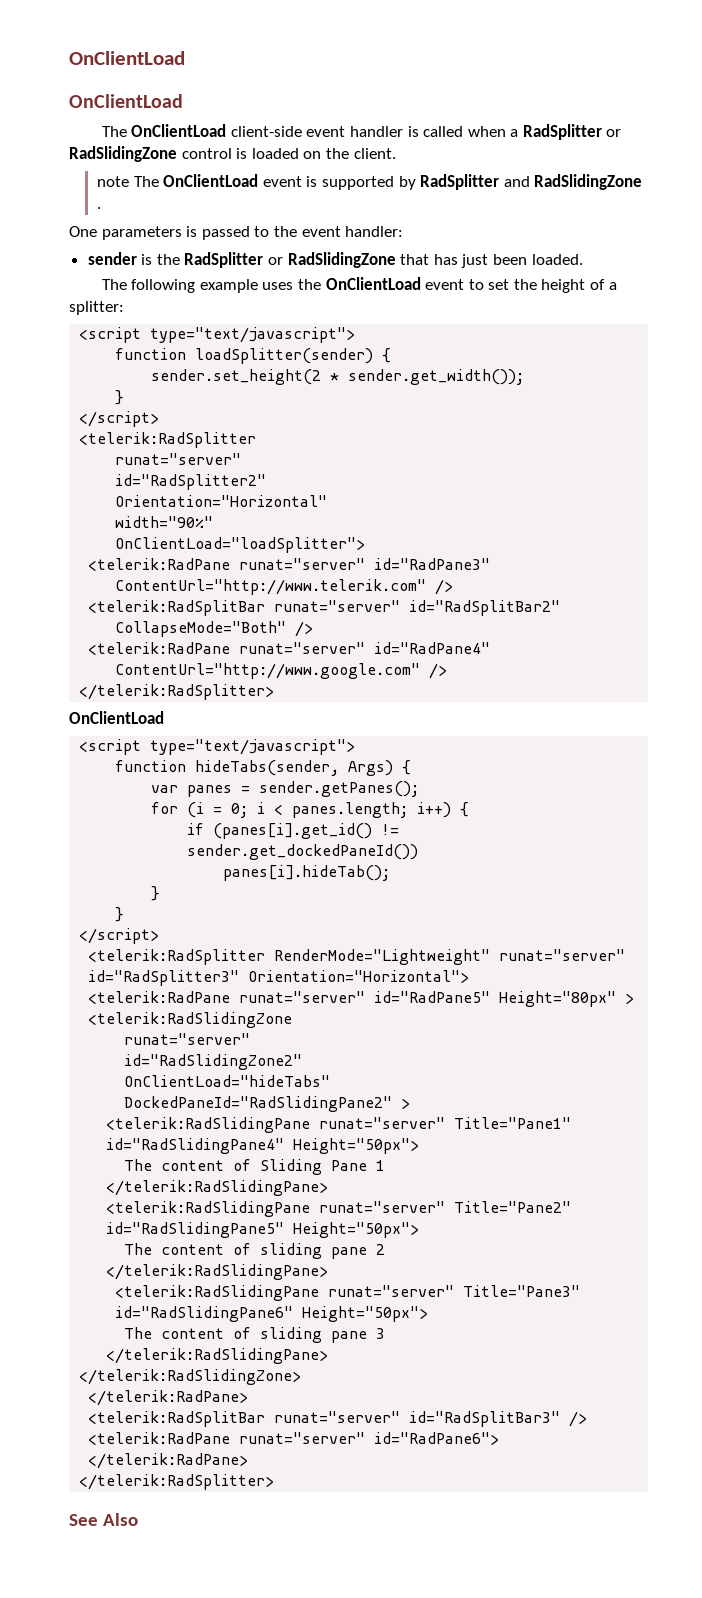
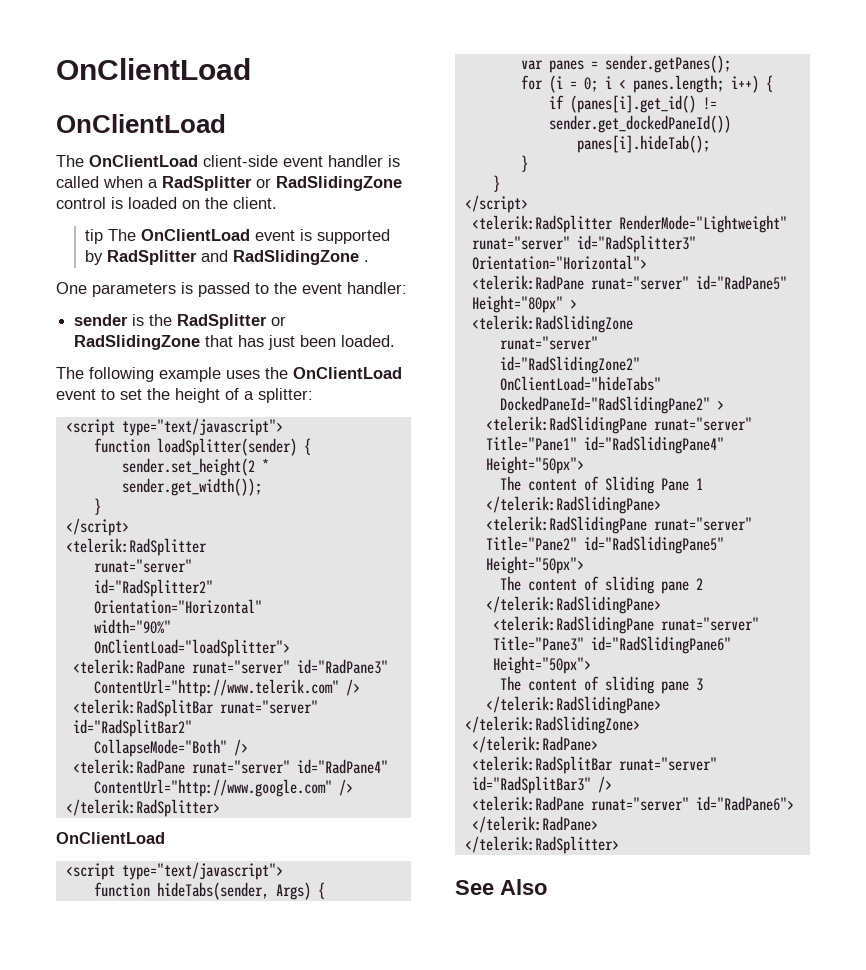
[97,176,130,187] note -> [85,229,104,244] tip

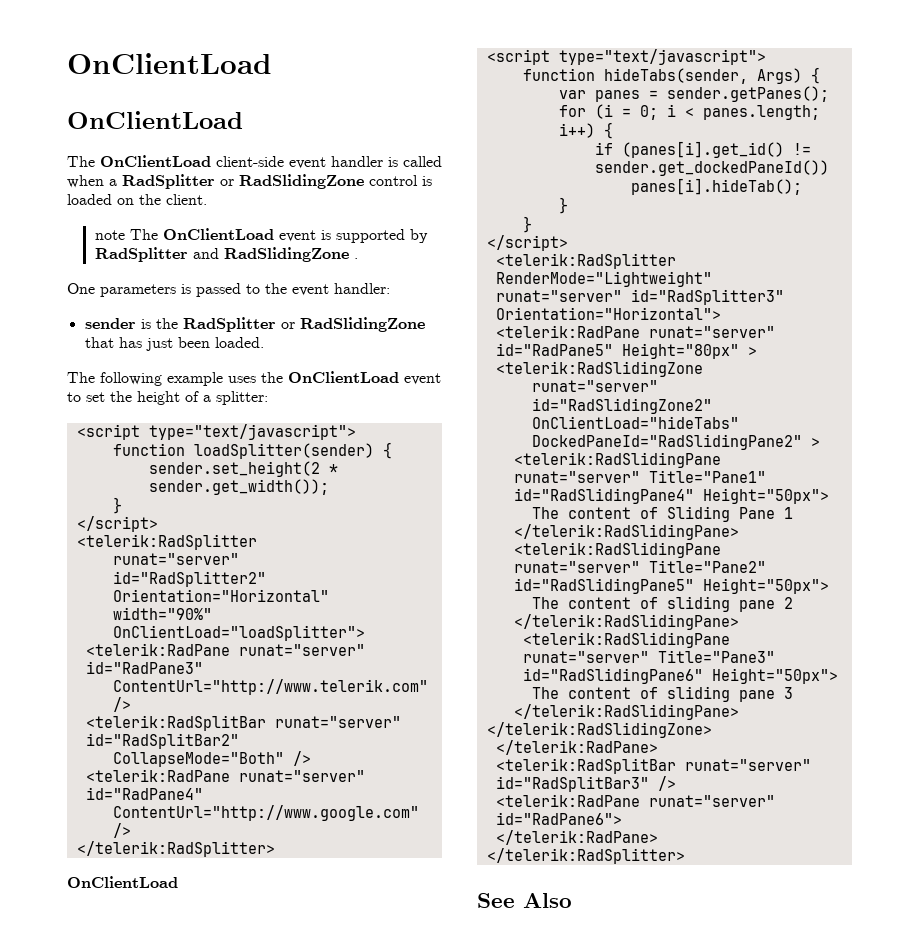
[85,229,104,244] tip -> [94,230,125,240] note

